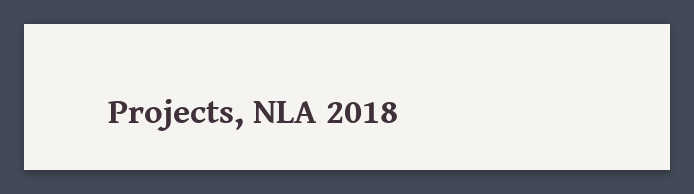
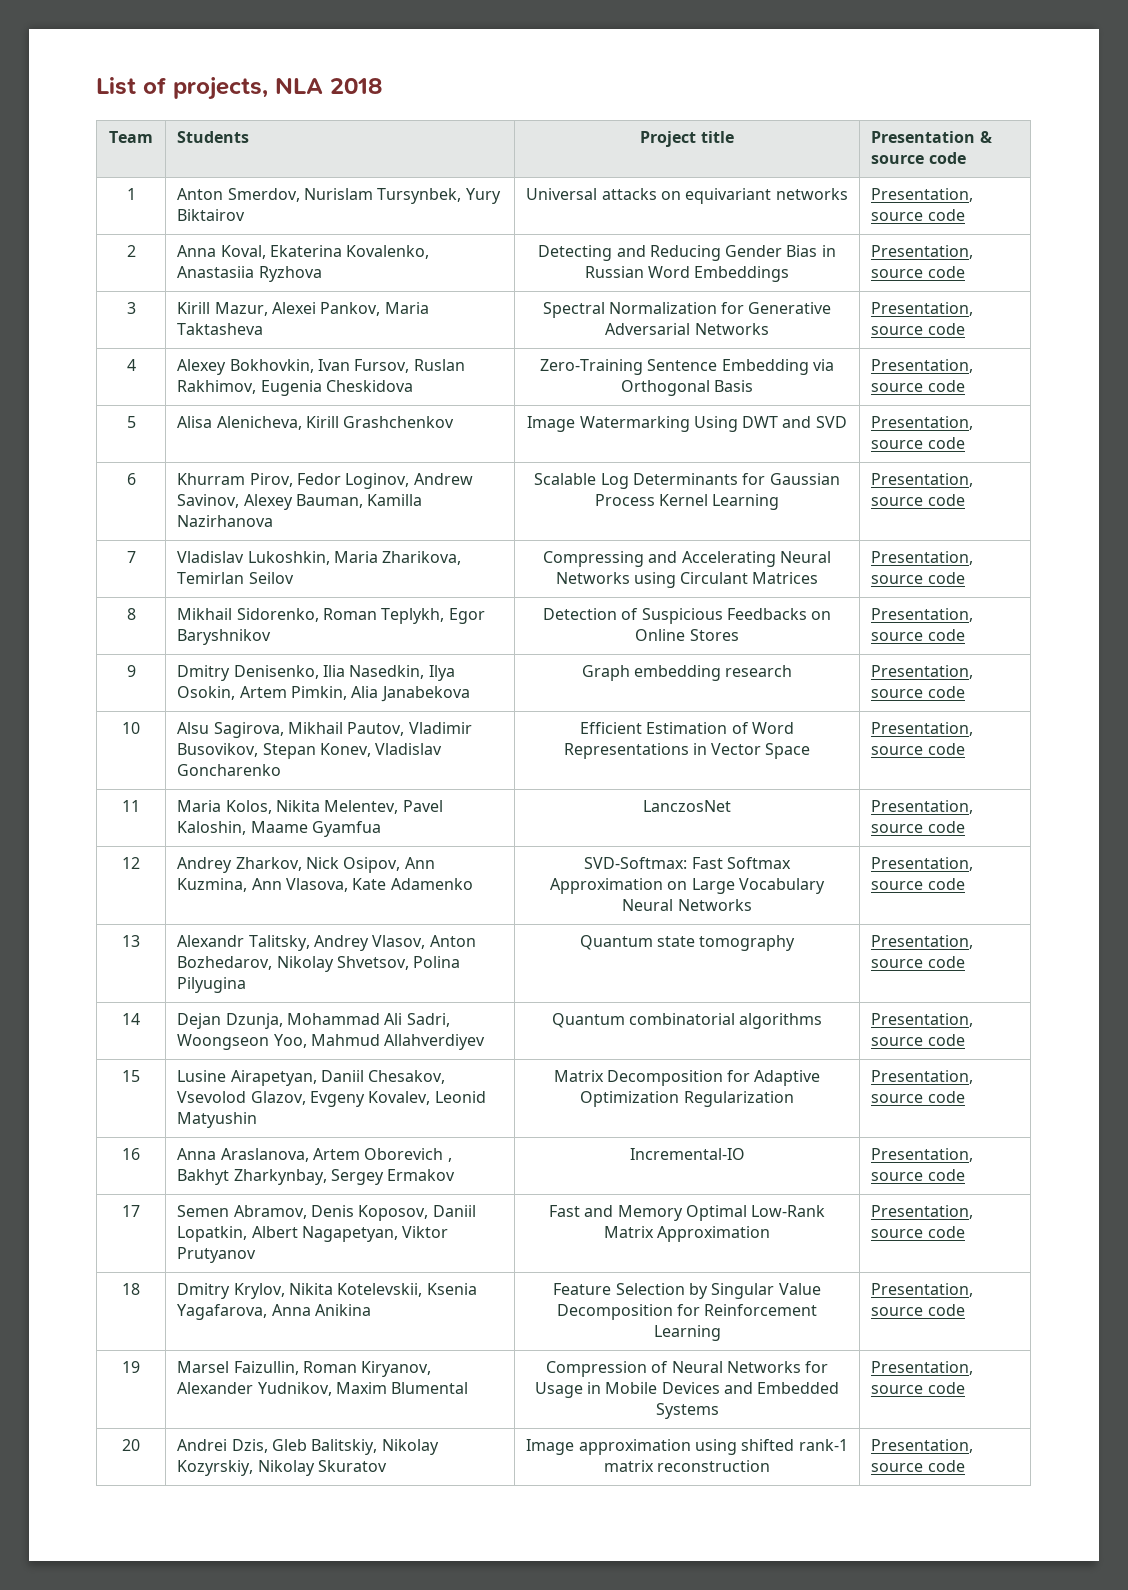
[108,99,244,131] Projects, -> [96,77,268,100] List of projects,
(398, 112) none -> [109,131,153,143] [177,131,250,143] [640,131,734,147] [871,131,992,143] [871,152,966,164] [126,188,136,200] [177,188,501,204] [177,209,246,221] [526,188,848,204] [871,188,974,202] [871,209,965,221] [126,245,136,257] [177,245,430,259] [177,266,322,282] [538,245,836,261] [584,266,790,282] [871,245,974,259] [871,266,965,278] [126,302,136,314] [177,302,429,316] [177,323,264,335] [542,302,832,318] [605,323,769,335] [871,302,974,316] [871,323,965,335] [126,359,136,371] [177,359,465,375] [177,380,413,396] [540,359,834,375] [620,380,754,396] [871,359,974,373] [871,380,965,392] [126,416,136,428] [177,416,455,430] [527,416,847,432] [871,416,974,430] [871,437,965,449] [126,473,136,485] [177,473,473,489] [177,494,423,510] [177,515,274,527] [534,473,840,489] [594,494,780,510] [871,473,974,487] [871,494,965,506] [126,551,136,563] [177,551,462,565] [177,572,294,584] [543,551,831,567] [555,572,819,588] [871,551,974,565] [871,572,965,584] [126,608,136,620] [177,608,485,624] [177,629,272,645] [542,608,832,624] [635,629,739,641] [871,608,974,622] [871,629,965,641] [126,665,136,677] [177,665,455,681] [177,686,470,702] [581,665,793,681] [871,665,974,679] [871,686,965,698] [122,722,140,734] [177,722,472,738] [177,743,443,759] [177,764,282,776] [580,722,794,734] [563,743,811,759] [871,722,974,736] [871,743,965,755] [122,800,140,812] [177,800,443,814] [177,821,381,837] [643,800,731,812] [871,800,974,814] [871,821,965,833] [122,857,140,869] [177,857,435,873] [177,878,473,892] [584,857,791,869] [550,878,825,894] [622,899,752,911] [871,857,974,871] [871,878,965,890] [122,935,140,947] [177,935,476,951] [177,956,461,972] [177,977,247,993] [579,935,796,951] [871,935,974,949] [871,956,965,968] [122,1013,140,1025] [177,1013,450,1029] [177,1034,486,1050] [551,1013,823,1029] [871,1013,974,1027] [871,1034,965,1046] [122,1070,140,1082] [177,1070,446,1086] [177,1091,486,1107] [177,1112,258,1128] [553,1070,821,1086] [580,1091,794,1107] [871,1070,974,1084] [871,1091,965,1103] [122,1148,140,1160] [177,1148,452,1162] [177,1169,456,1185] [629,1148,745,1160] [871,1148,974,1162] [871,1169,965,1181] [122,1205,140,1217] [177,1205,476,1221] [177,1226,449,1242] [177,1247,257,1263] [548,1205,826,1221] [603,1226,771,1242] [871,1205,974,1219] [871,1226,965,1238] [122,1283,140,1295] [177,1283,477,1299] [177,1304,371,1320] [553,1283,821,1299] [556,1304,818,1320] [653,1325,721,1341] [871,1283,974,1297] [871,1304,965,1316] [122,1361,140,1373] [177,1361,432,1377] [177,1382,469,1396] [545,1361,829,1377] [534,1382,840,1398] [655,1403,719,1419] [871,1361,974,1375] [871,1382,965,1394] [122,1439,140,1451] [177,1439,439,1455] [177,1460,387,1476] [526,1439,848,1455] [603,1460,771,1472] [871,1439,974,1453] [871,1460,965,1472] // Team | Students | Project title | Presentation & source code // 1 | Anton Smerdov, Nurislam Tursynbek, Yury Biktairov | Universal attacks on equivariant networks | Presentation, source code // 2 | Anna Koval, Ekaterina Kovalenko, Anastasiia Ryzhova | Detecting and Reducing Gender Bias in Russian Word Embeddings | Presentation, source code // 3 | Kirill Mazur, Alexei Pankov, Maria Taktasheva | Spectral Normalization for Generative Adversarial Networks | Presentation, source code // 4 | Alexey Bokhovkin, Ivan Fursov, Ruslan Rakhimov, Eugenia Cheskidova | Zero-Training Sentence Embedding via Orthogonal Basis | Presentation, source code // 5 | Alisa Alenicheva, Kirill Grashchenkov | Image Watermarking Using DWT and SVD | Presentation, source code // 6 | Khurram Pirov, Fedor Loginov, Andrew Savinov, Alexey Bauman, Kamilla Nazirhanova | Scalable Log Determinants for Gaussian Process Kernel Learning | Presentation, source code // 7 | Vladislav Lukoshkin, Maria Zharikova, Temirlan Seilov | Compressing and Accelerating Neural Networks using Circulant Matrices | Presentation, source code // 8 | Mikhail Sidorenko, Roman Teplykh, Egor Baryshnikov | Detection of Suspicious Feedbacks on Online Stores | Presentation, source code // 9 | Dmitry Denisenko, Ilia Nasedkin, Ilya Osokin, Artem Pimkin, Alia Janabekova | Graph embedding research | Presentation, source code // 10 | Alsu Sagirova, Mikhail Pautov, Vladimir Busovikov, Stepan Konev, Vladislav Goncharenko | Efficient Estimation of Word Representations in Vector Space | Presentation, source code // 11 | Maria Kolos, Nikita Melentev, Pavel Kaloshin, Maame Gyamfua | LanczosNet | Presentation, source code // 12 | Andrey Zharkov, Nick Osipov, Ann Kuzmina, Ann Vlasova, Kate Adamenko | SVD-Softmax: Fast Softmax Approximation on Large Vocabulary Neural Networks | Presentation, source code // 13 | Alexandr Talitsky, Andrey Vlasov, Anton Bozhedarov, Nikolay Shvetsov, Polina Pilyugina | Quantum state tomography | Presentation, source code // 14 | Dejan Dzunja, Mohammad Ali Sadri, Woongseon Yoo, Mahmud Allahverdiyev | Quantum combinatorial algorithms | Presentation, source code // 15 | Lusine Airapetyan, Daniil Chesakov, Vsevolod Glazov, Evgeny Kovalev, Leonid Matyushin | Matrix Decomposition for Adaptive Optimization Regularization | Presentation, source code // 16 | Anna Araslanova, Artem Oborevich , Bakhyt Zharkynbay, Sergey Ermakov | Incremental-IO | Presentation, source code // 17 | Semen Abramov, Denis Koposov, Daniil Lopatkin, Albert Nagapetyan, Viktor Prutyanov | Fast and Memory Optimal Low-Rank Matrix Approximation | Presentation, source code // 18 | Dmitry Krylov, Nikita Kotelevskii, Ksenia Yagafarova, Anna Anikina | Feature Selection by Singular Value Decomposition for Reinforcement Learning | Presentation, source code // 19 | Marsel Faizullin, Roman Kiryanov, Alexander Yudnikov, Maxim Blumental | Compression of Neural Networks for Usage in Mobile Devices and Embedded Systems | Presentation, source code // 20 | Andrei Dzis, Gleb Balitskiy, Nikolay Kozyrskiy, Nikolay Skuratov | Image approximation using shifted rank-1 matrix reconstruction | Presentation, source code

